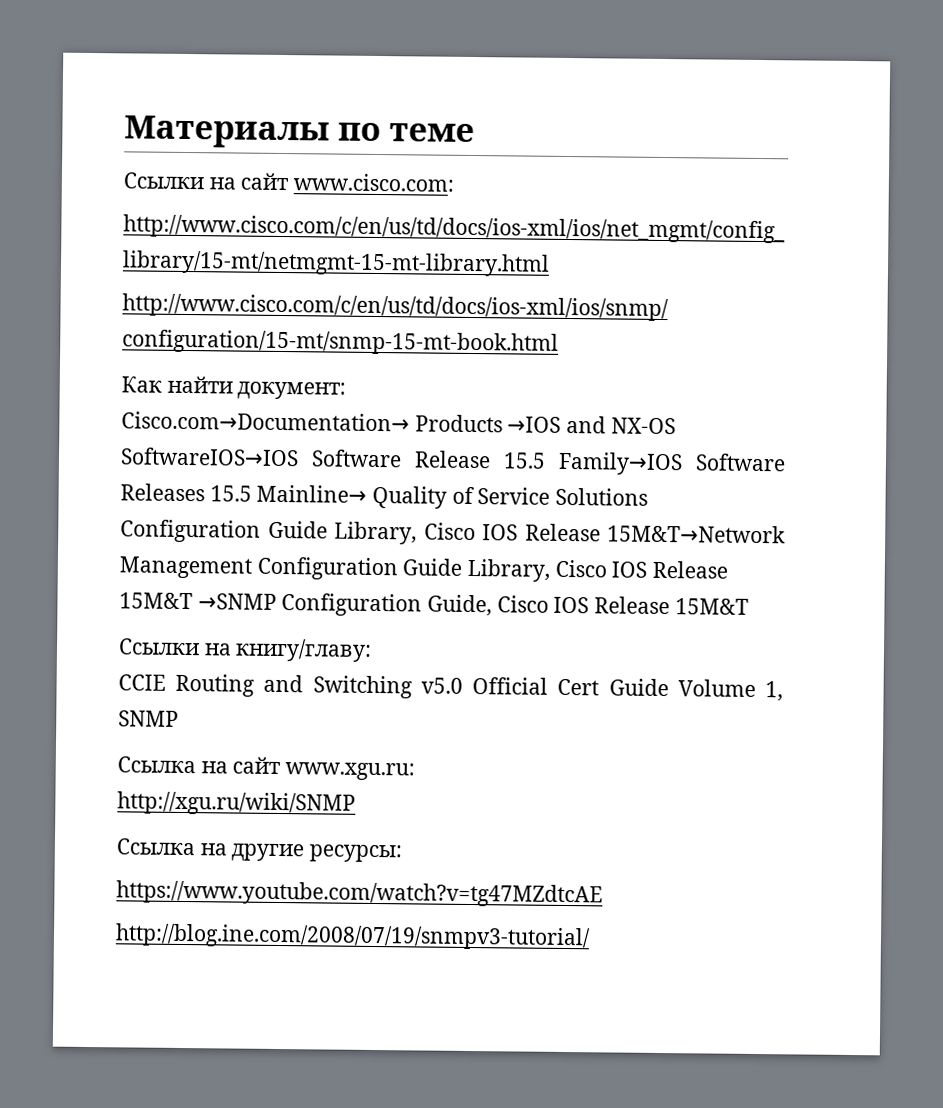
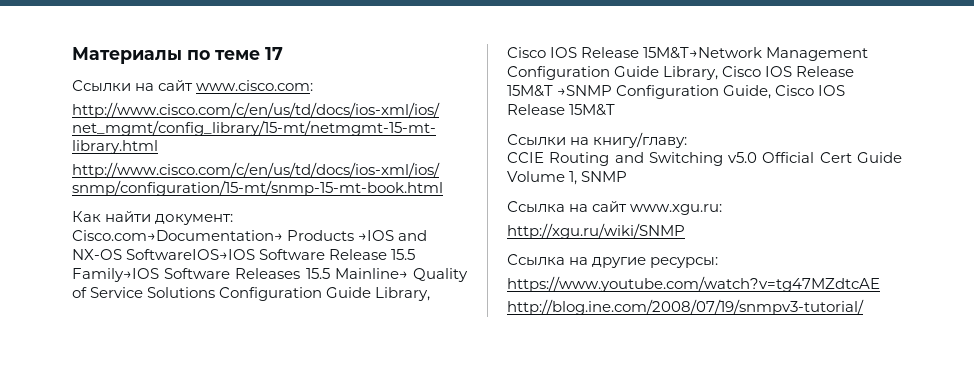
(475, 133) none -> [265,47,283,60] 17

